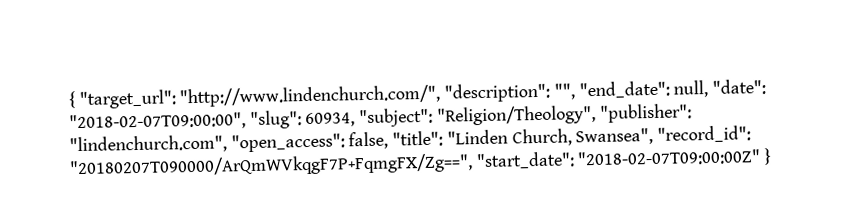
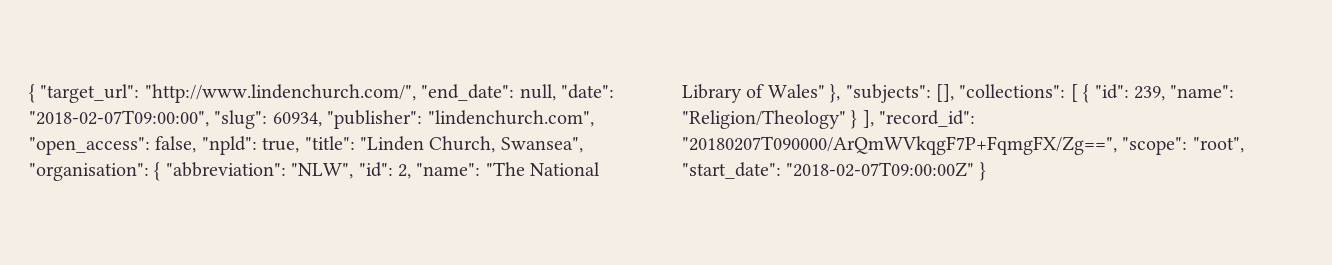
[444,82,575,103] "description": "", -> (416, 93) none
[359,104,596,128] "subject": "Religion/Theology", -> (322, 119) none
(389, 140) none -> [201,136,300,155] "npld": true,
[657,125,752,143] [69,153,473,179] "record_id": "20180207T090000/ArQmWVkqgF7P+FqmgFX/Zg==", -> [29,162,601,181] [682,84,1235,103] [682,110,976,129] [682,136,1244,155] "organisation": { "abbreviation": "NLW", "id": 2, "name": "The National Library of Wales" }, "subjects": [], "collections": [ { "id": 239, "name": "Religion/Theology" } ], "record_id": "20180207T090000/ArQmWVkqgF7P+FqmgFX/Zg==", "scope": "root",

